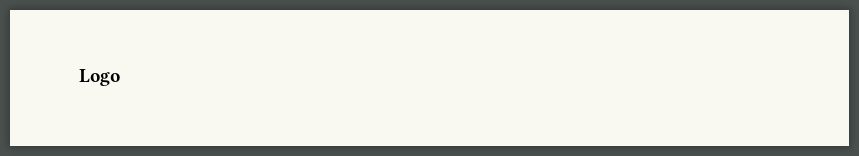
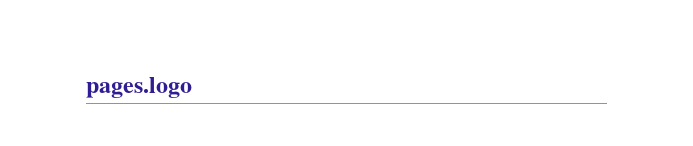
[79,69,120,86] Logo -> [86,77,192,98] pages.logo

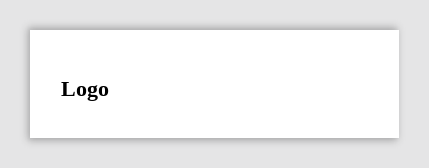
[86,77,192,98] pages.logo -> [61,82,109,101] Logo

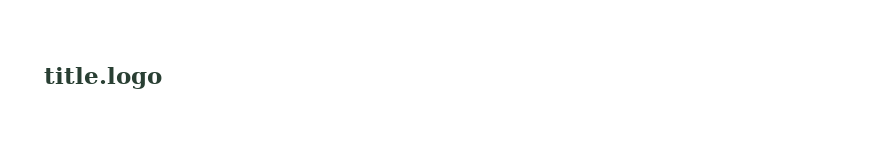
[61,82,109,101] Logo -> [44,67,162,89] title.logo

